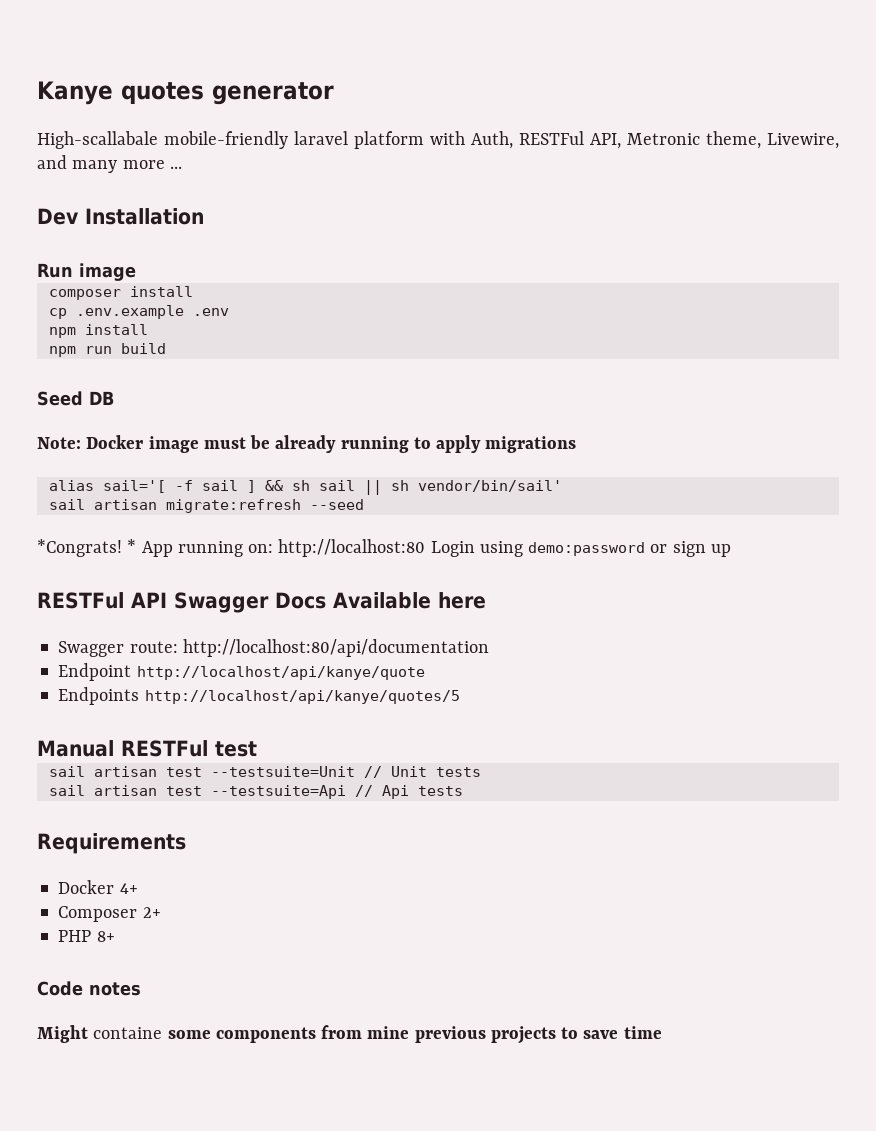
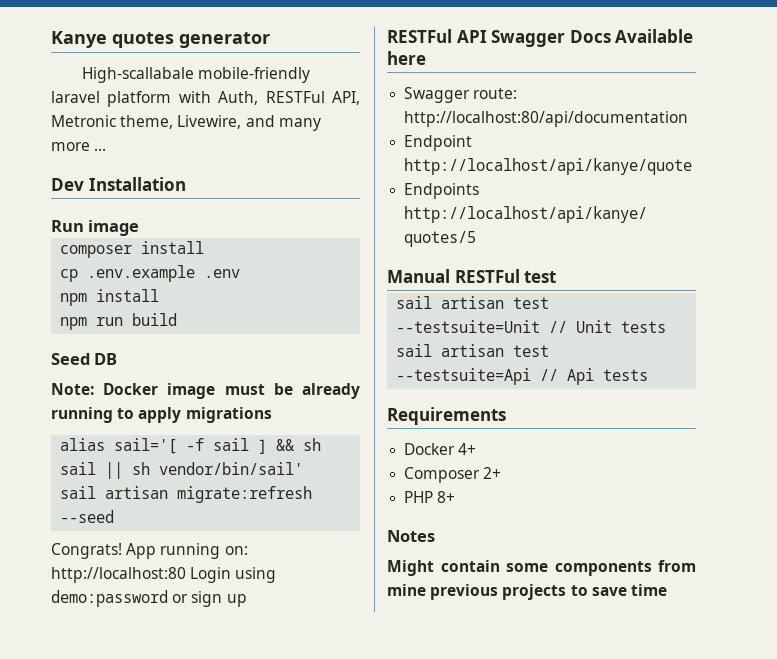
[37,539,137,557] *Congrats! * -> [51,543,122,559] Congrats!
[37,981,141,996] Code notes -> [387,530,435,542] Notes
[93,1027,163,1039] containe -> [440,560,500,572] contain

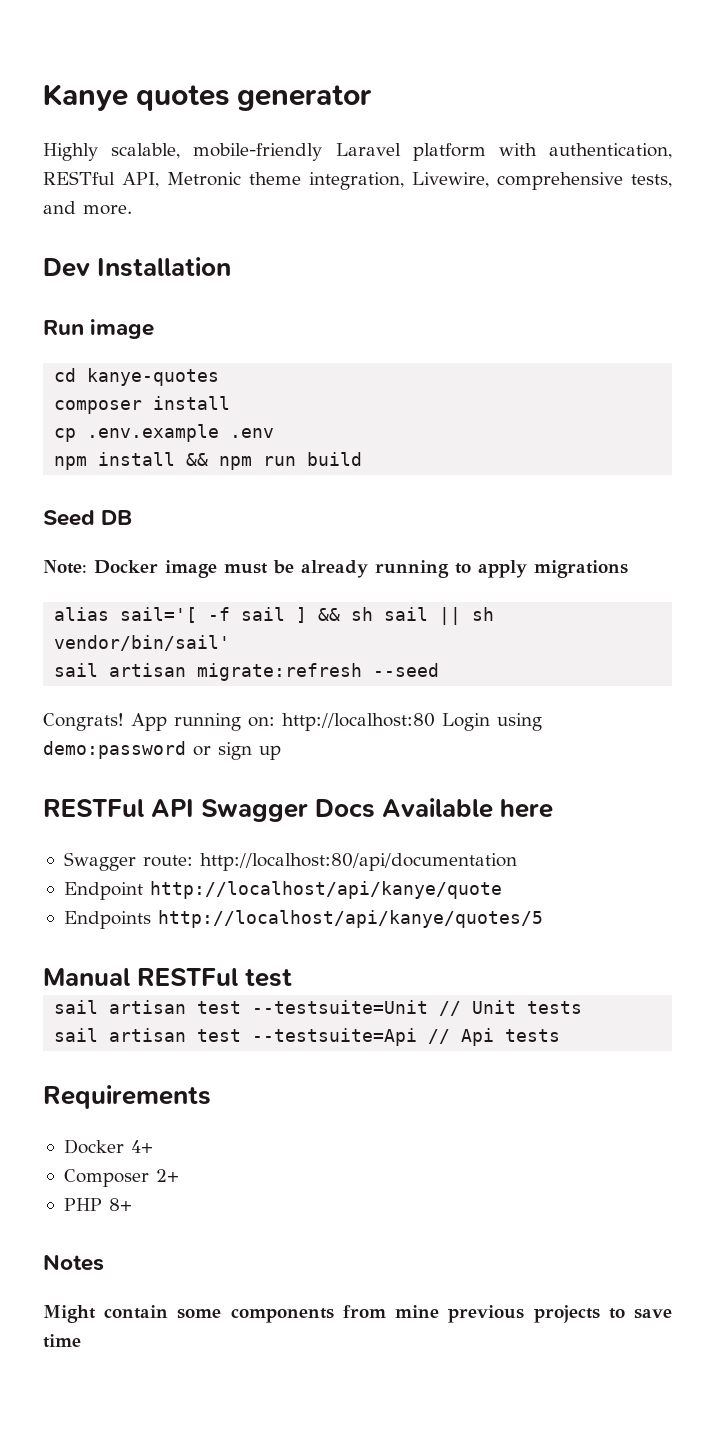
[81,67,310,83] [51,91,360,107] [51,115,321,131] [51,142,107,151] High-scallabale mobile-friendly laravel platform with Auth, RESTFul API, Metronic theme, Livewire, and many more ... -> [43,143,673,161] [43,171,672,190] [43,201,132,215] Highly scalable, mobile-friendly Laravel platform with authentication, RESTful API, Metronic theme integration, Livewire, comprehensive tests, and more.
(140, 228) none -> [54,368,220,386] // cd kanye-quotes
(160, 295) // -> [186,453,209,466] &&

